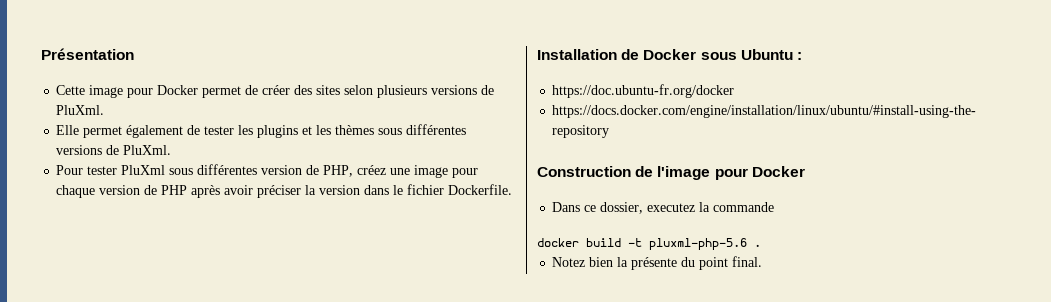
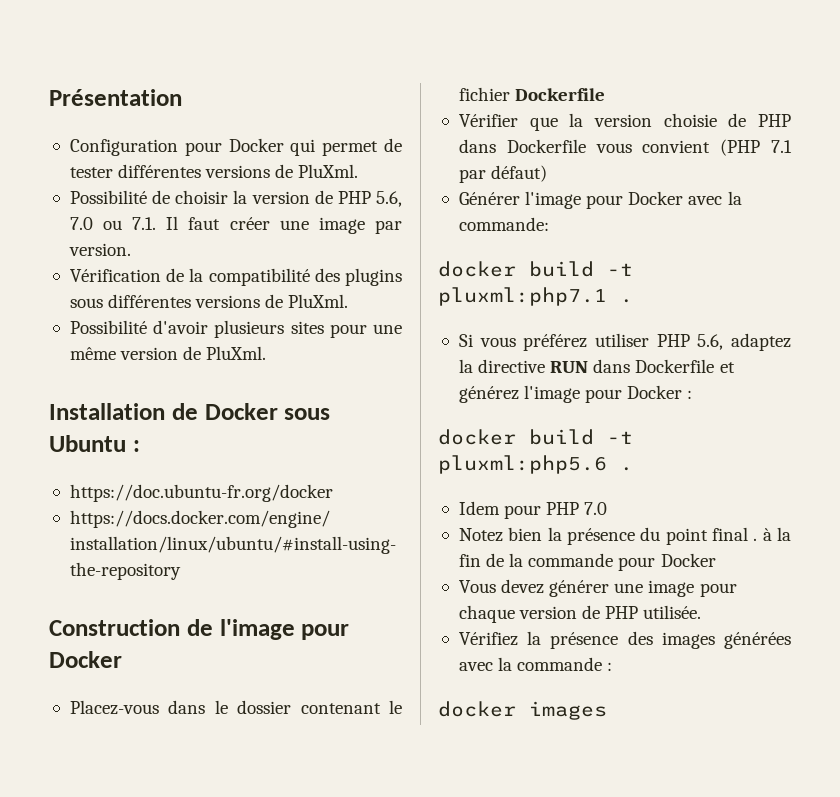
[56,85,199,98] Cette image pour Docker -> [69,138,316,156] Configuration pour Docker qui
[262,85,495,98] [56,105,105,115] [56,125,375,138] créer des sites selon plusieurs versions de PluXml. // Elle permet également de tester les plugins et les thèmes -> [69,164,359,178] [69,190,402,207] [69,216,402,234] [68,243,131,256] [69,268,403,286] tester différentes versions de PluXml. // Possibilité de choisir la version de PHP 5.6, 7.0 ou 7.1. Il faut créer une image par version. // Vérification de la compatibilité des plugins
[56,164,479,178] [56,184,513,198] Pour tester PluXml sous différentes version de PHP, créez une image pour chaque version de PHP après avoir préciser la version dans le fichier Dockerfile. -> [69,320,403,338] [69,346,267,360] Possibilité d'avoir plusieurs sites pour une même version de PluXml.
[552,202,775,214] [537,238,761,250] Dans ce dossier, executez la commande // docker build -t pluxml-php-5.6 . -> [69,700,403,715] [458,87,606,101] [458,113,791,131] [458,139,792,156] [458,165,548,183] [458,191,742,209] [458,217,549,231] [438,261,633,277] [438,287,633,306] [458,333,791,351] [458,359,735,373] [458,385,693,403] [438,429,633,445] [438,455,633,474] [458,501,608,519] Placez-vous dans le dossier contenant le fichier Dockerfile // Vérifier que la version choisie de PHP dans Dockerfile vous convient (PHP 7.1 par défaut) // Générer l'image pour Docker avec la commande: // docker build -t pluxml:php7.1 . // Si vous préférez utiliser PHP 5.6, adaptez la directive RUN dans Dockerfile et générez l'image pour Docker : // docker build -t pluxml:php5.6 . // Idem pour PHP 7.0
[631,257,678,270] présente -> [566,528,635,545] présence
[732,256,763,267] final. -> [711,527,791,541] [458,553,716,571] [458,579,737,597] [458,605,702,623] [458,631,791,649] [458,657,613,671] [438,701,607,720] final . à la fin de la commande pour Docker // Vous devez générer une image pour chaque version de PHP utilisée. // Vérifiez la présence des images générées avec la commande : // docker images

